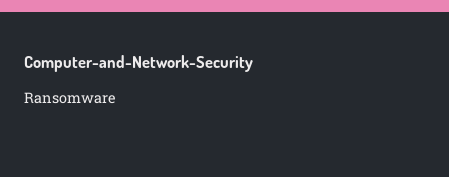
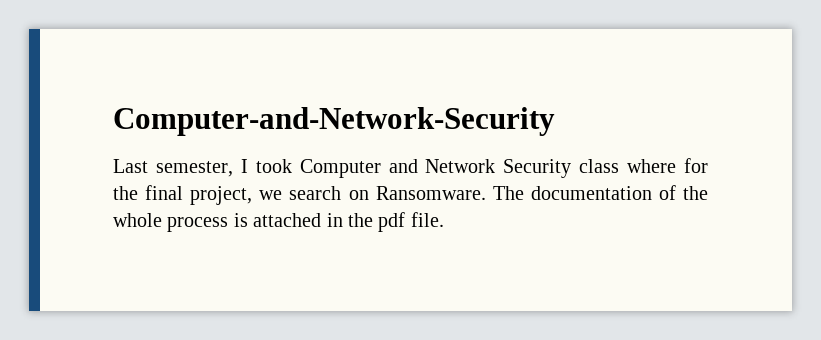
[24,92,116,104] Ransomware -> [113,158,708,178] [113,185,708,205] [113,212,444,232] Last semester, I took Computer and Network Security class where for the final project, we search on Ransomware. The documentation of the whole process is attached in the pdf file.

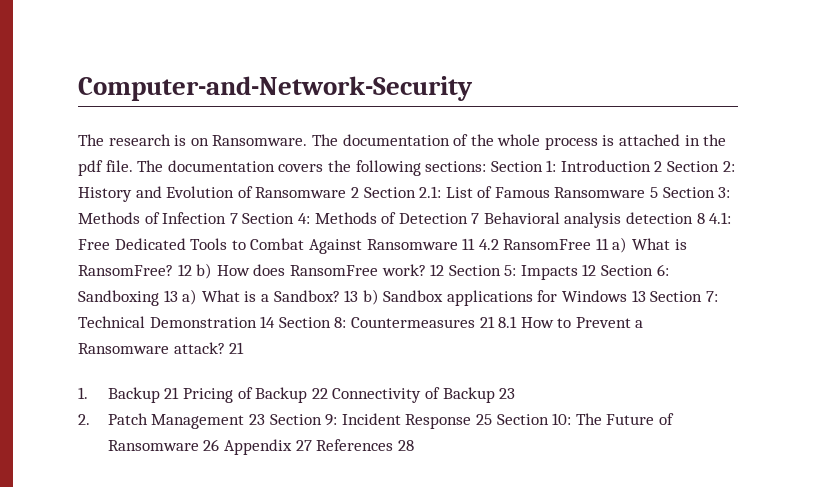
[113,158,708,178] [113,185,342,205] Last semester, I took Computer and Network Security class where for the final project, we search -> [78,134,187,146] The research is
(444, 219) none -> [137,160,735,176] [78,186,731,202] [78,212,732,228] [78,237,687,254] [78,263,669,280] [78,289,718,306] [78,316,644,328] [78,342,245,354] [78,387,516,403] [78,413,674,429] [107,439,414,455] The documentation covers the following sections: Section 1: Introduction 2 Section 2: History and Evolution of Ransomware 2 Section 2.1: List of Famous Ransomware 5 Section 3: Methods of Infection 7 Section 4: Methods of Detection 7 Behavioral analysis detection 8 4.1: Free Dedicated Tools to Combat Against Ransomware 11 4.2 RansomFree 11 a) What is RansomFree? 12 b) How does RansomFree work? 12 Section 5: Impacts 12 Section 6: Sandboxing 13 a) What is a Sandbox? 13 b) Sandbox applications for Windows 13 Section 7: Technical Demonstration 14 Section 8: Countermeasures 21 8.1 How to Prevent a Ransomware attack? 21 // 1. Backup 21 Pricing of Backup 22 Connectivity of Backup 23 // 2. Patch Management 23 Section 9: Incident Response 25 Section 10: The Future of Ransomware 26 Appendix 27 References 28

